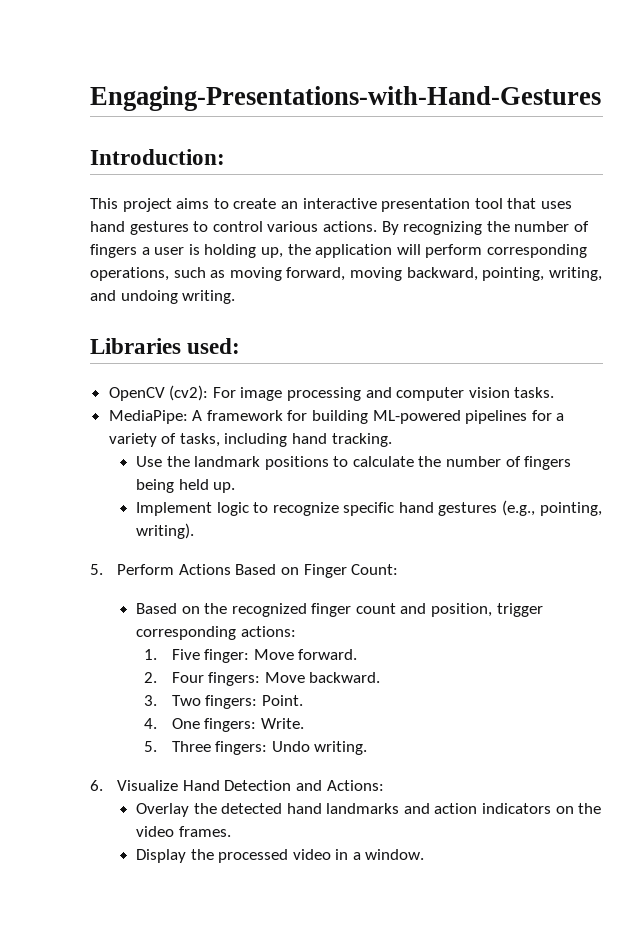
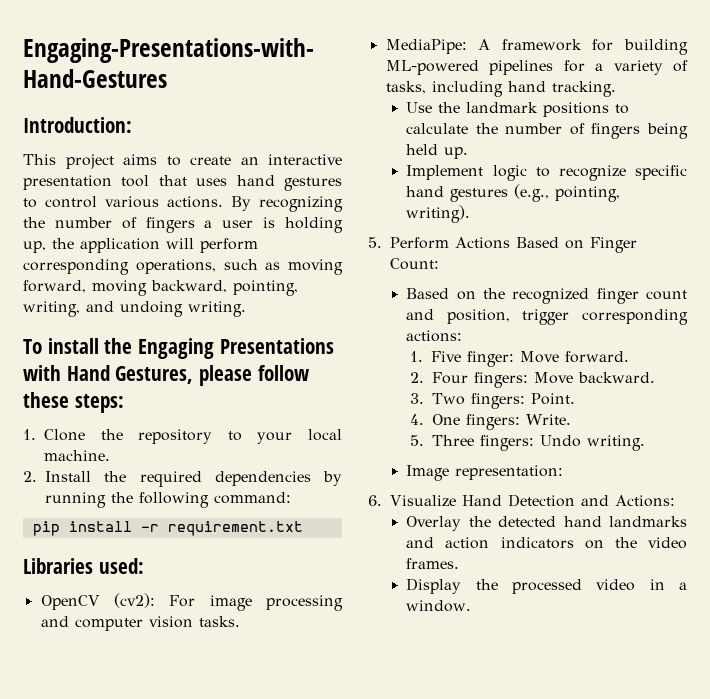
(236, 297) none -> [23,338,334,359] [23,365,309,386] [23,392,124,413] [23,429,342,444] [44,450,110,461] [23,471,342,487] [45,492,291,508] [32,521,303,536] // To install the Engaging Presentations with Hand Gestures, please follow these steps: // 1. Clone the repository to your local machine. // 2. Install the required dependencies by running the following command: // pip install -r requirement.txt
(368, 748) none -> [406,465,564,481] // Image representation:

